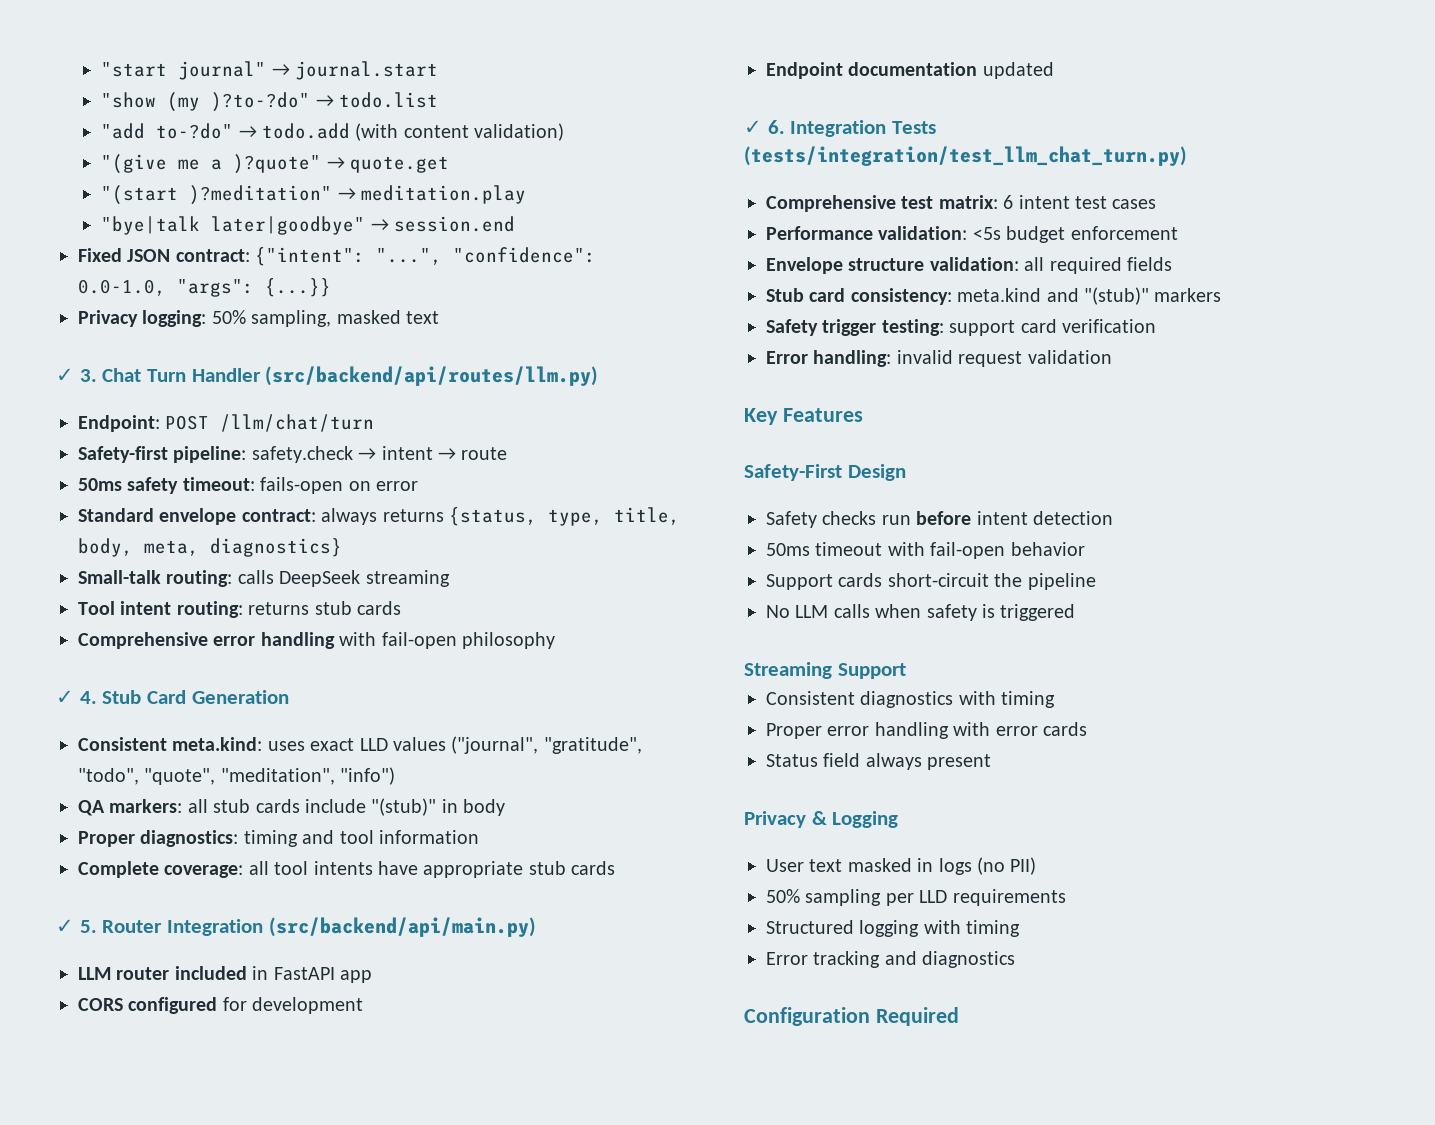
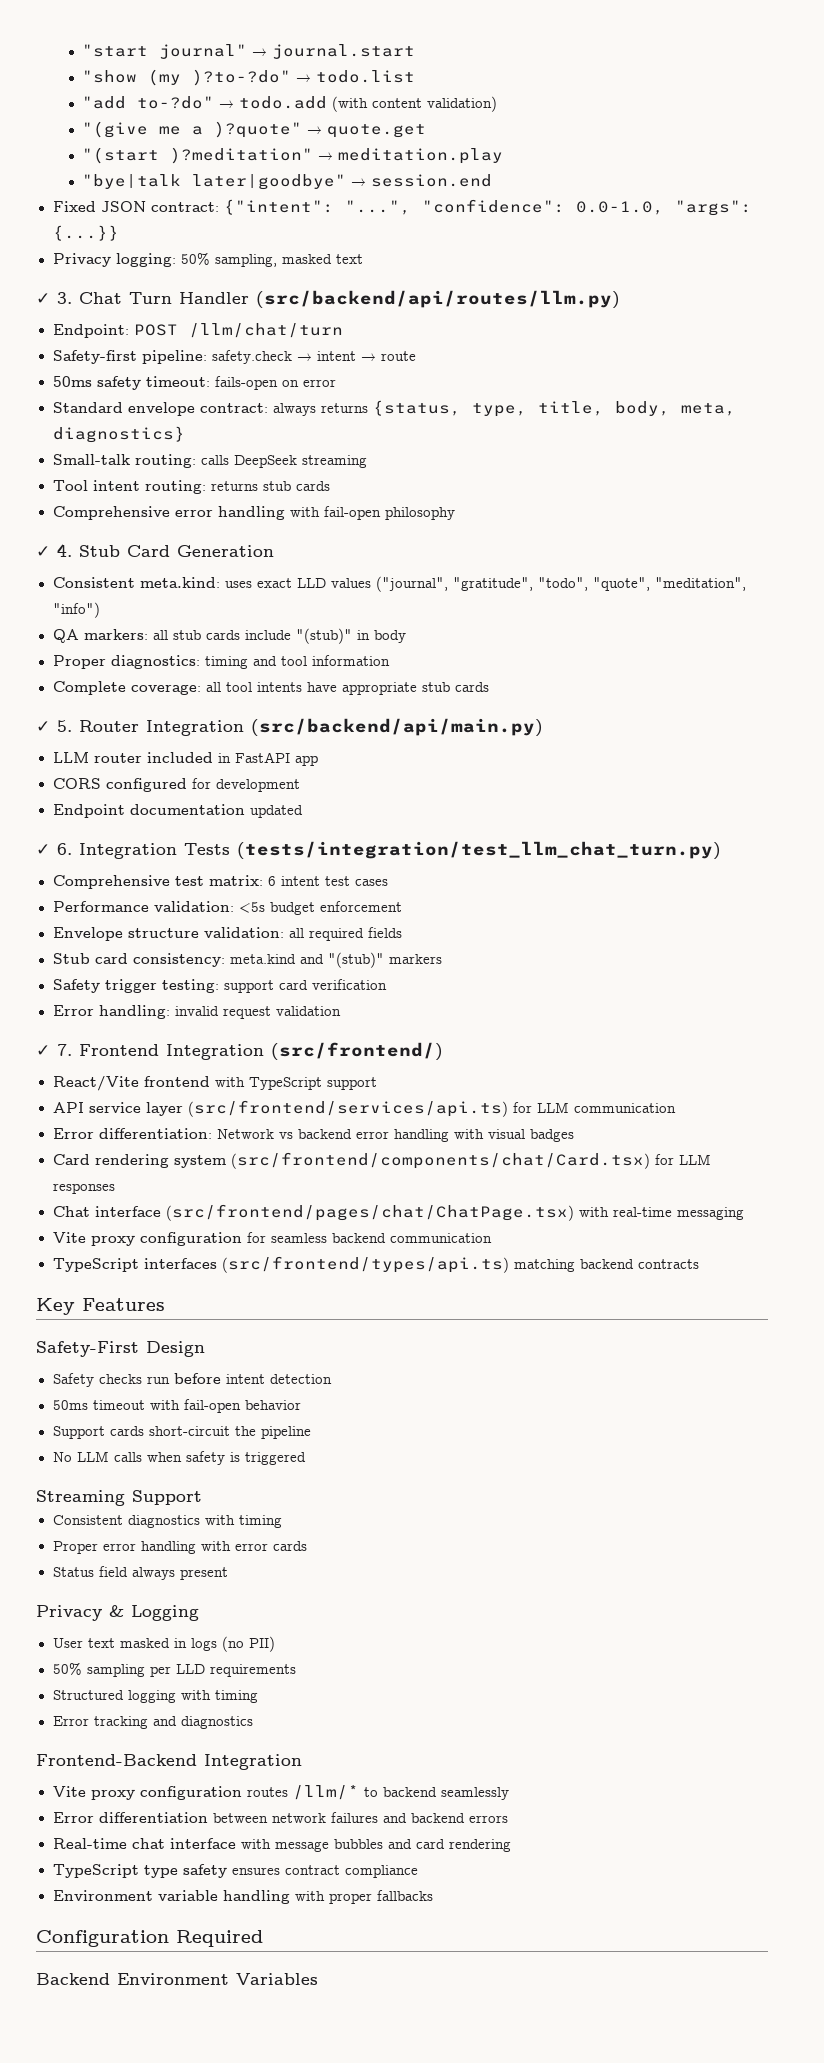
(1112, 357) none -> [36,1042,443,1061] [52,1076,377,1091] [52,1100,676,1117] [52,1128,574,1142] [52,1152,711,1169] [52,1183,115,1194] [52,1204,744,1221] [52,1232,492,1246] [52,1256,699,1273] // ✓ 7. Frontend Integration (src/frontend/) // React/Vite frontend with TypeScript support // API service layer (src/frontend/services/api.ts) for LLM communication // Error differentiation: Network vs backend error handling with visual badges // Card rendering system (src/frontend/components/chat/Card.tsx) for LLM responses // Chat interface (src/frontend/pages/chat/ChatPage.tsx) with real-time messaging // Vite proxy configuration for seamless backend communication // TypeScript interfaces (src/frontend/types/api.ts) matching backend contracts
(1016, 959) none -> [36,1754,302,1770] [52,1785,509,1800] [52,1812,508,1823] [52,1838,511,1852] [52,1864,418,1878] [52,1890,433,1904] // Frontend-Backend Integration // Vite proxy configuration routes /llm/* to backend seamlessly // Error differentiation between network failures and backend errors // Real-time chat interface with message bubbles and card rendering // TypeScript type safety ensures contract compliance // Environment variable handling with proper fallbacks
(959, 1016) none -> [36,1973,318,1985] // Backend Environment Variables

